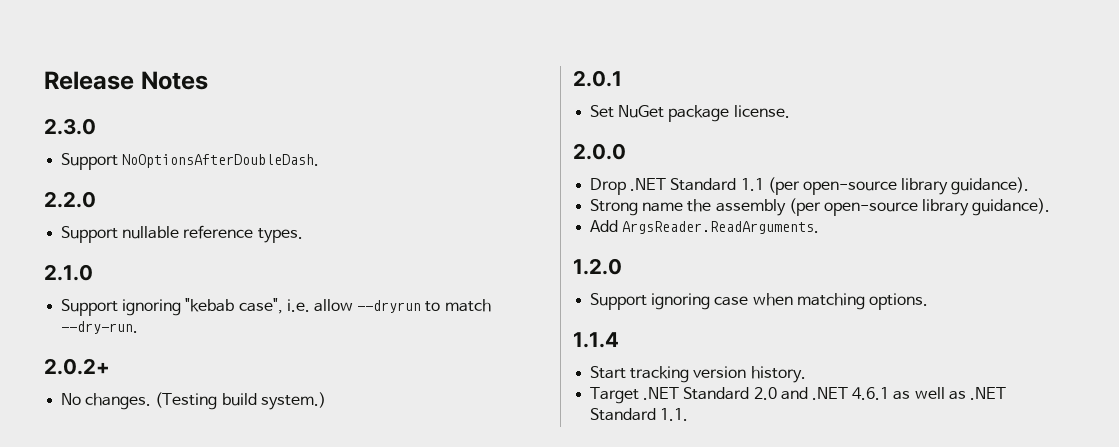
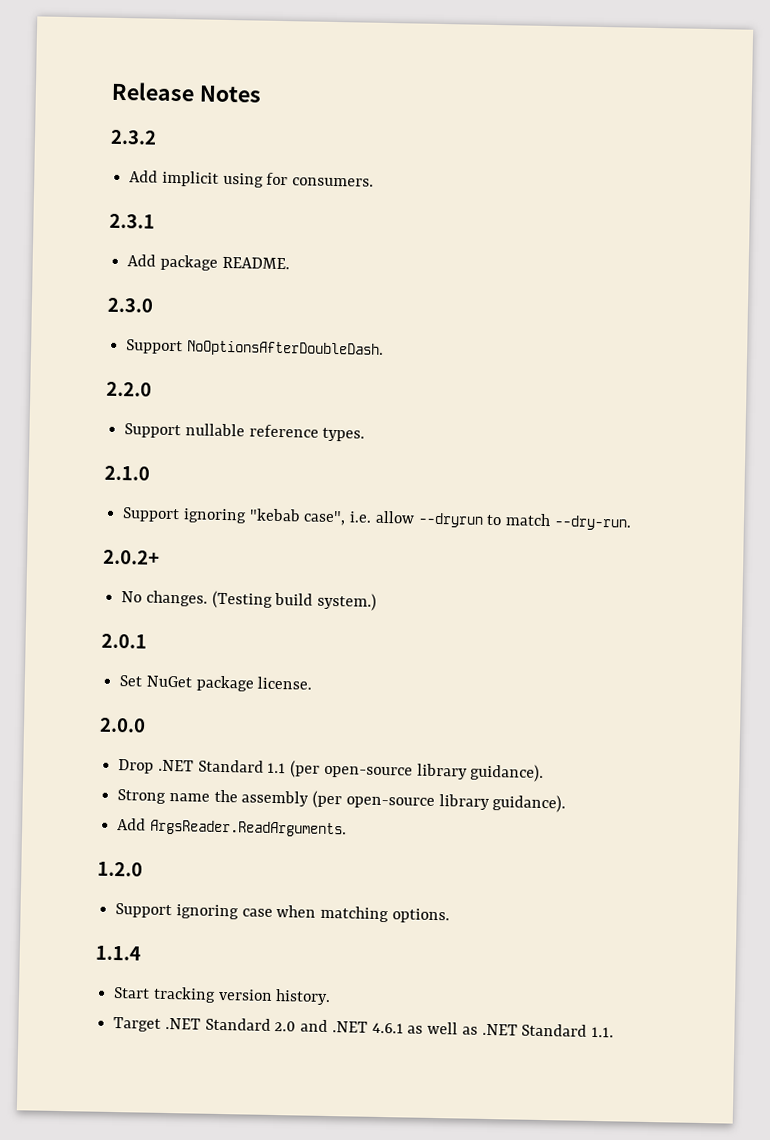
(208, 80) none -> [110,129,157,145] [129,170,375,188] [109,213,155,229] [127,254,290,271] // 2.3.2 // Add implicit using for consumers. // 2.3.1 // Add package README.

